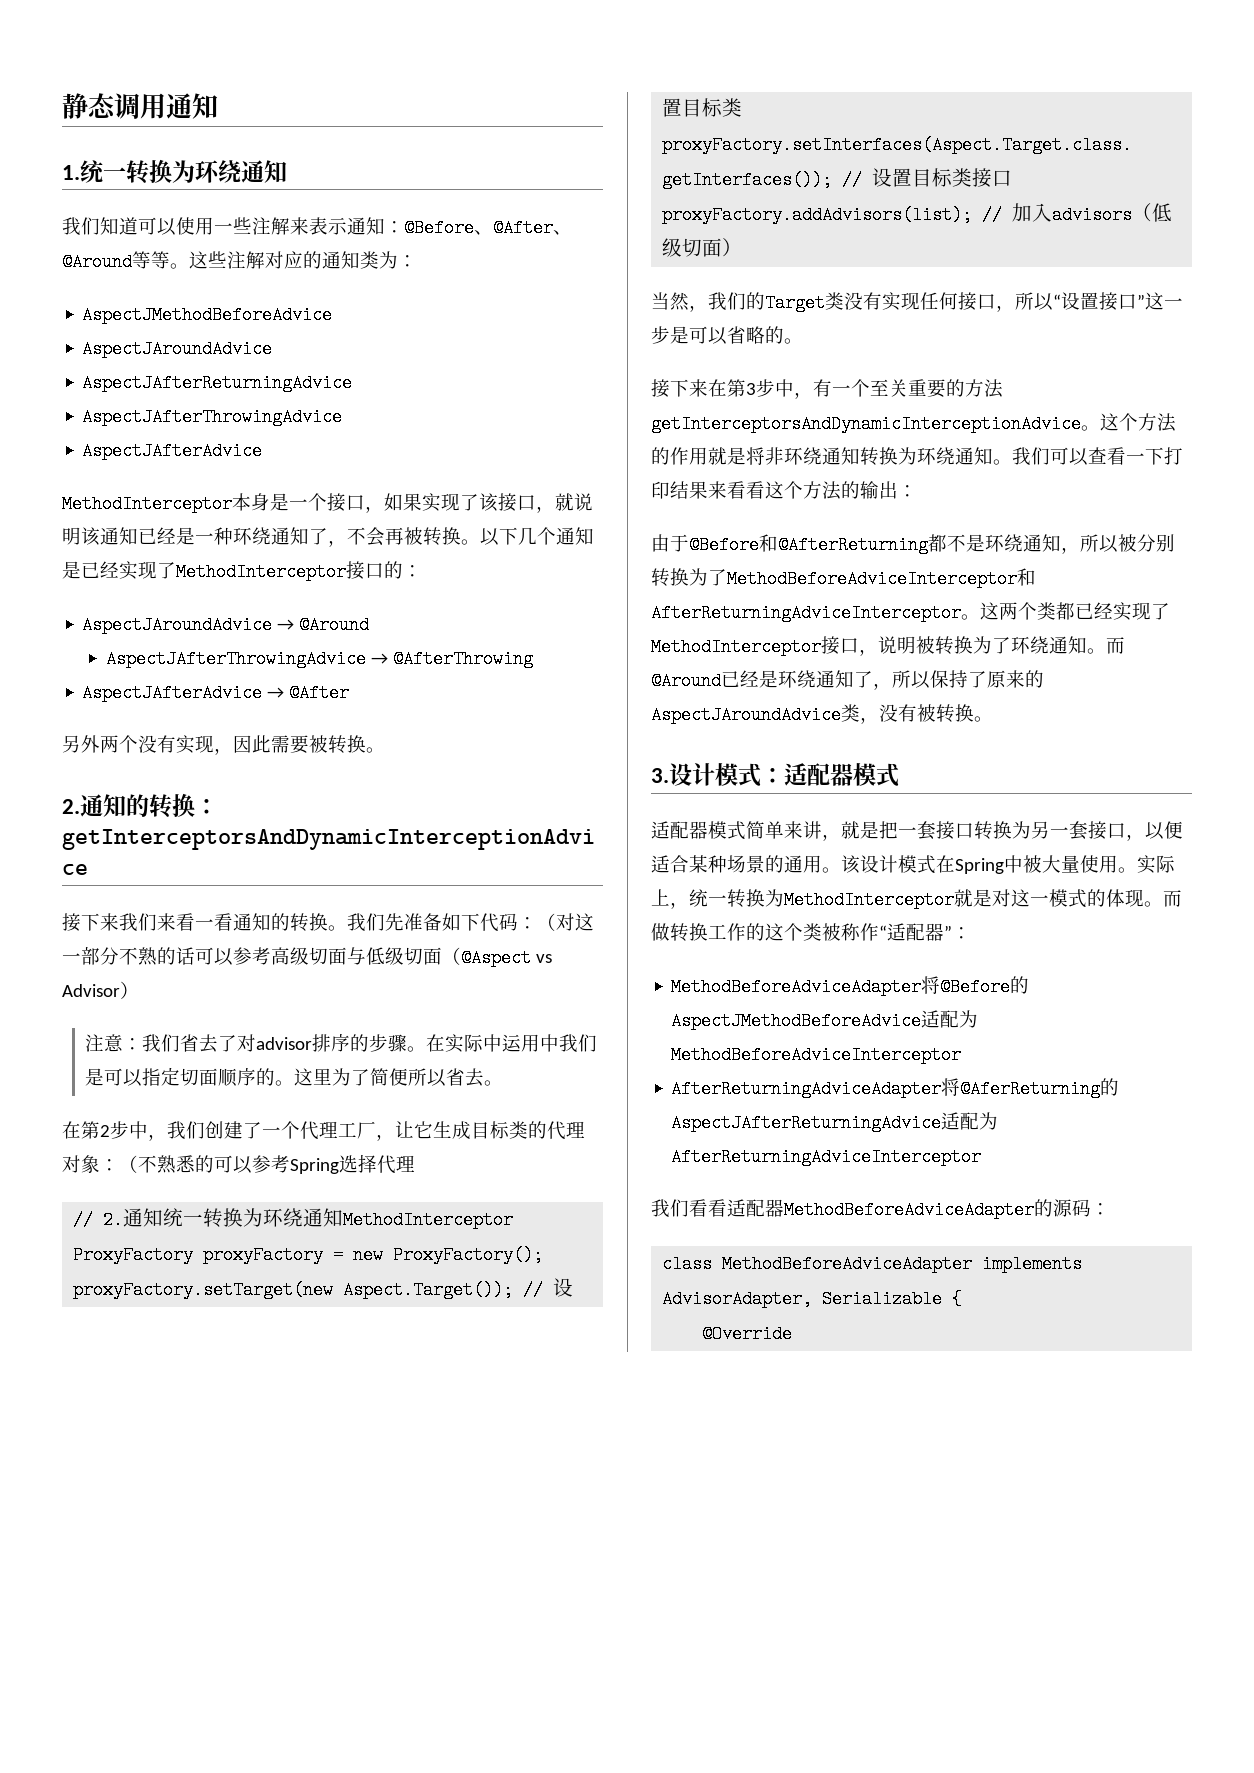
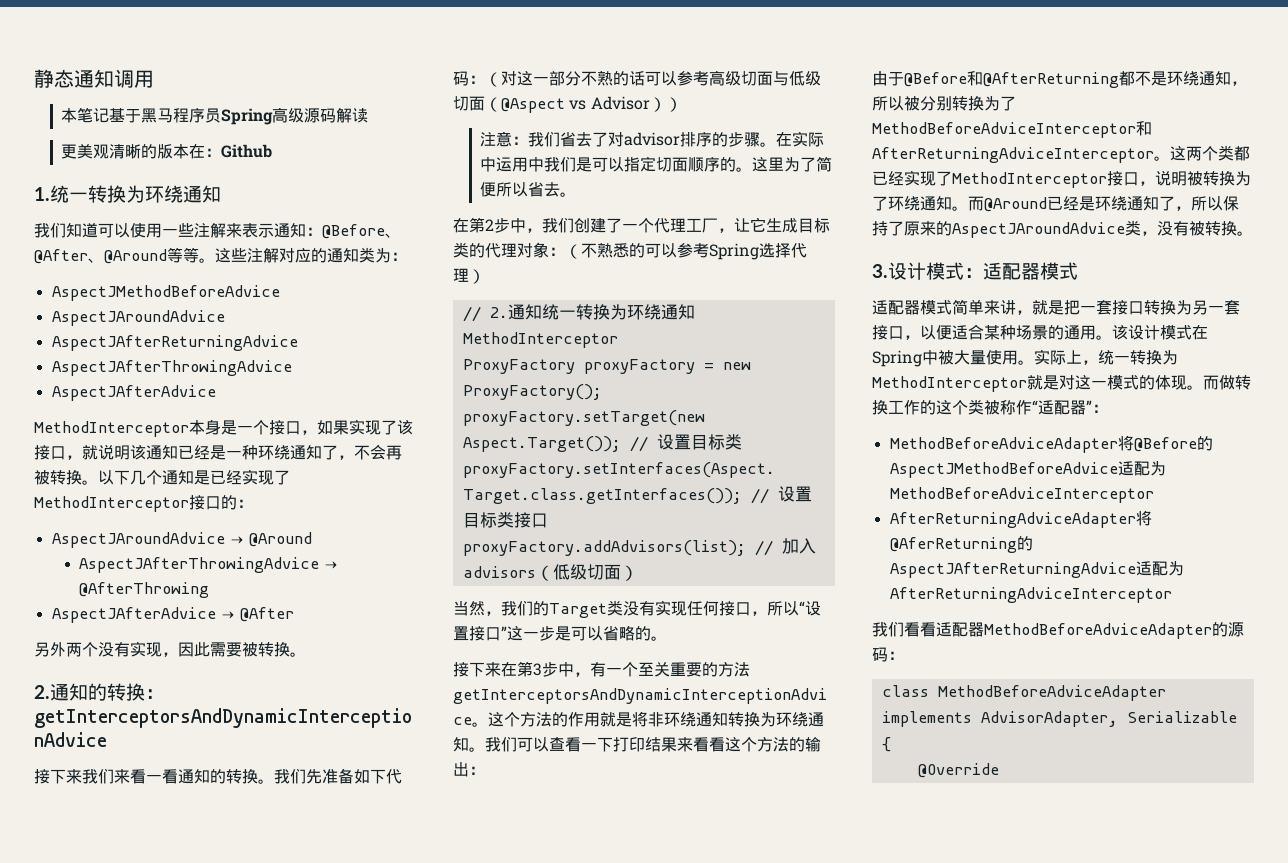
(116, 105) none -> [74,69,114,88] 通知
[166,93,218,119] 通知 -> [61,107,369,125] [61,144,273,159] // 本笔记基于黑马程序员Spring高级源码解读 // 更美观清晰的版本在：Github
(139, 990) none -> [665,97,682,112] ）
(415, 1163) none -> [469,269,485,284] ）

